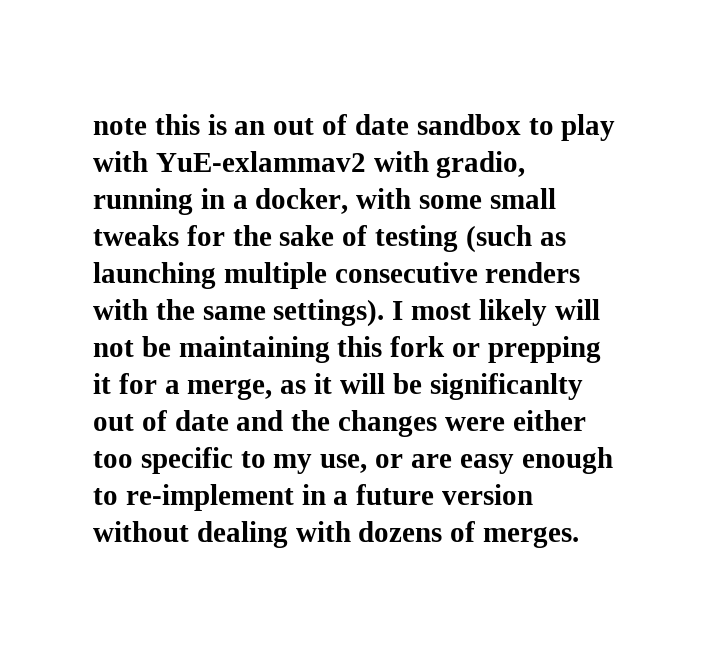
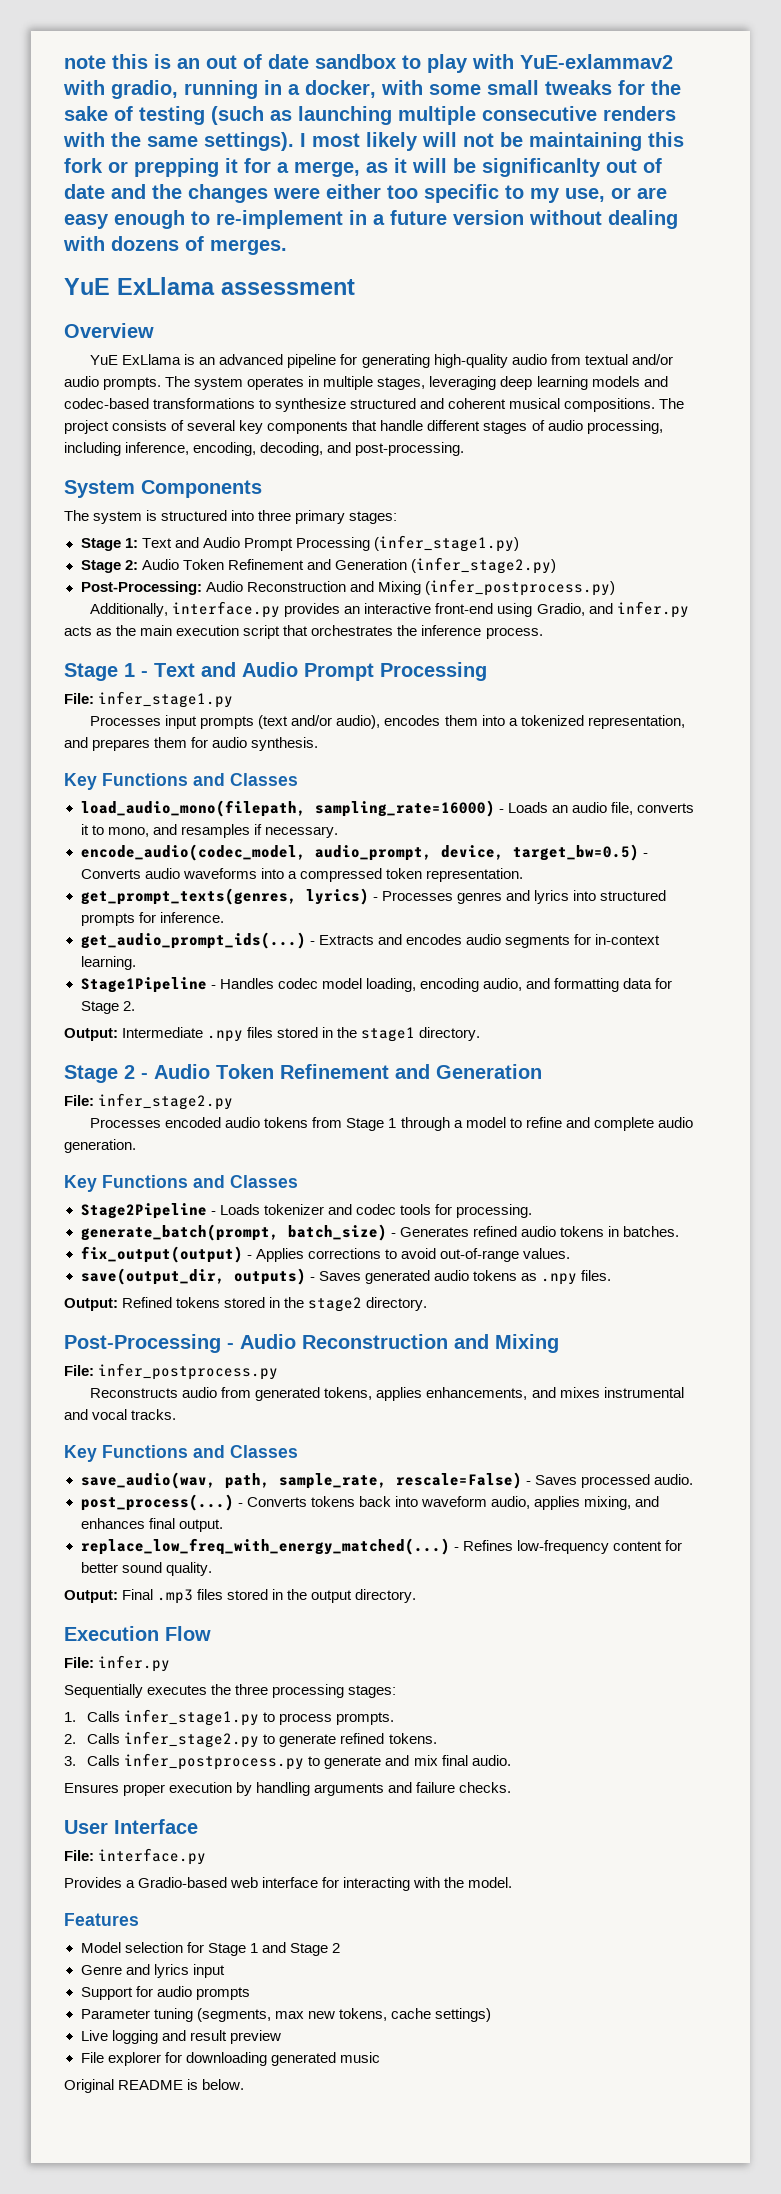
(580, 537) none -> [64,277,355,295] [64,323,154,338] [90,354,673,368] [64,376,668,390] [64,398,685,412] [64,420,663,434] [64,442,465,456] [64,480,262,498] [64,510,398,524] [80,535,519,552] [80,557,556,574] [80,579,615,596] [90,601,689,618] [64,625,543,639] [64,662,487,681] [64,691,234,708] [90,715,685,729] [64,737,319,751] [64,773,298,790] [80,800,694,817] [80,824,338,838] [80,844,648,861] [80,868,523,882] [80,888,666,905] [80,912,224,926] [80,932,660,949] [80,956,136,970] [80,977,673,993] [80,1001,135,1014] [64,1027,481,1042] [64,1064,542,1083] [64,1093,234,1110] [90,1117,693,1131] [64,1139,136,1153] [64,1175,298,1192] [80,1203,532,1219] [80,1224,679,1241] [80,1246,570,1263] [80,1268,611,1285] [64,1297,428,1312] [64,1334,559,1353] [64,1363,279,1380] [90,1387,684,1401] [64,1409,177,1420] [64,1445,298,1462] [80,1472,693,1489] [80,1494,659,1511] [80,1518,223,1532] [80,1538,682,1555] [80,1562,212,1576] [64,1589,417,1604] [64,1626,211,1641] [64,1655,171,1672] [64,1684,397,1698] [64,1709,395,1726] [64,1731,437,1748] [64,1753,511,1770] [64,1782,512,1796] [64,1819,198,1834] [64,1848,207,1865] [64,1877,513,1891] [64,1913,139,1926] [80,1942,340,1956] [80,1964,225,1978] [80,1986,250,2000] [80,2008,491,2022] [80,2030,281,2044] [80,2052,380,2066] [64,2079,245,2093] // YuE ExLlama assessment // Overview // YuE ExLlama is an advanced pipeline for generating high-quality audio from textual and/or audio prompts. The system operates in multiple stages, leveraging deep learning models and codec-based transformations to synthesize structured and coherent musical compositions. The project consists of several key components that handle different stages of audio processing, including inference, encoding, decoding, and post-processing. // System Components // The system is structured into three primary stages: // Stage 1: Text and Audio Prompt Processing (infer_stage1.py) // Stage 2: Audio Token Refinement and Generation (infer_stage2.py) // Post-Processing: Audio Reconstruction and Mixing (infer_postprocess.py) // Additionally, interface.py provides an interactive front-end using Gradio, and infer.py acts as the main execution script that orchestrates the inference process. // Stage 1 - Text and Audio Prompt Processing // File: infer_stage1.py // Processes input prompts (text and/or audio), encodes them into a tokenized representation, and prepares them for audio synthesis. // Key Functions and Classes // load_audio_mono(filepath, sampling_rate=16000) - Loads an audio file, converts it to mono, and resamples if necessary. // encode_audio(codec_model, audio_prompt, device, target_bw=0.5) - Converts audio waveforms into a compressed token representation. // get_prompt_texts(genres, lyrics) - Processes genres and lyrics into structured prompts for inference. // get_audio_prompt_ids(...) - Extracts and encodes audio segments for in-context learning. // Stage1Pipeline - Handles codec model loading, encoding audio, and formatting data for Stage 2. // Output: Intermediate .npy files stored in the stage1 directory. // Stage 2 - Audio Token Refinement and Generation // File: infer_stage2.py // Processes encoded audio tokens from Stage 1 through a model to refine and complete audio generation. // Key Functions and Classes // Stage2Pipeline - Loads tokenizer and codec tools for processing. // generate_batch(prompt, batch_size) - Generates refined audio tokens in batches. // fix_output(output) - Applies corrections to avoid out-of-range values. // save(output_dir, outputs) - Saves generated audio tokens as .npy files. // Output: Refined tokens stored in the stage2 directory. // Post-Processing - Audio Reconstruction and Mixing // File: infer_postprocess.py // Reconstructs audio from generated tokens, applies enhancements, and mixes instrumental and vocal tracks. // Key Functions and Classes // save_audio(wav, path, sample_rate, rescale=False) - Saves processed audio. // post_process(...) - Converts tokens back into waveform audio, applies mixing, and enhances final output. // replace_low_freq_with_energy_matched(...) - Refines low-frequency content for better sound quality. // Output: Final .mp3 files stored in the output directory. // Execution Flow // File: infer.py // Sequentially executes the three processing stages: // 1. Calls infer_stage1.py to process prompts. // 2. Calls infer_stage2.py to generate refined tokens. // 3. Calls infer_postprocess.py to generate and mix final audio. // Ensures proper execution by handling arguments and failure checks. // User Interface // File: interface.py // Provides a Gradio-based web interface for interacting with the model. // Features // Model selection for Stage 1 and Stage 2 // Genre and lyrics input // Support for audio prompts // Parameter tuning (segments, max new tokens, cache settings) // Live logging and result preview // File explorer for downloading generated music // Original README is below.

